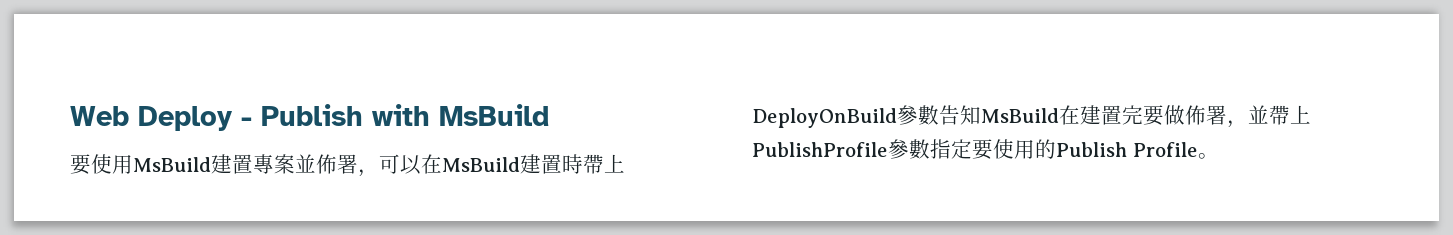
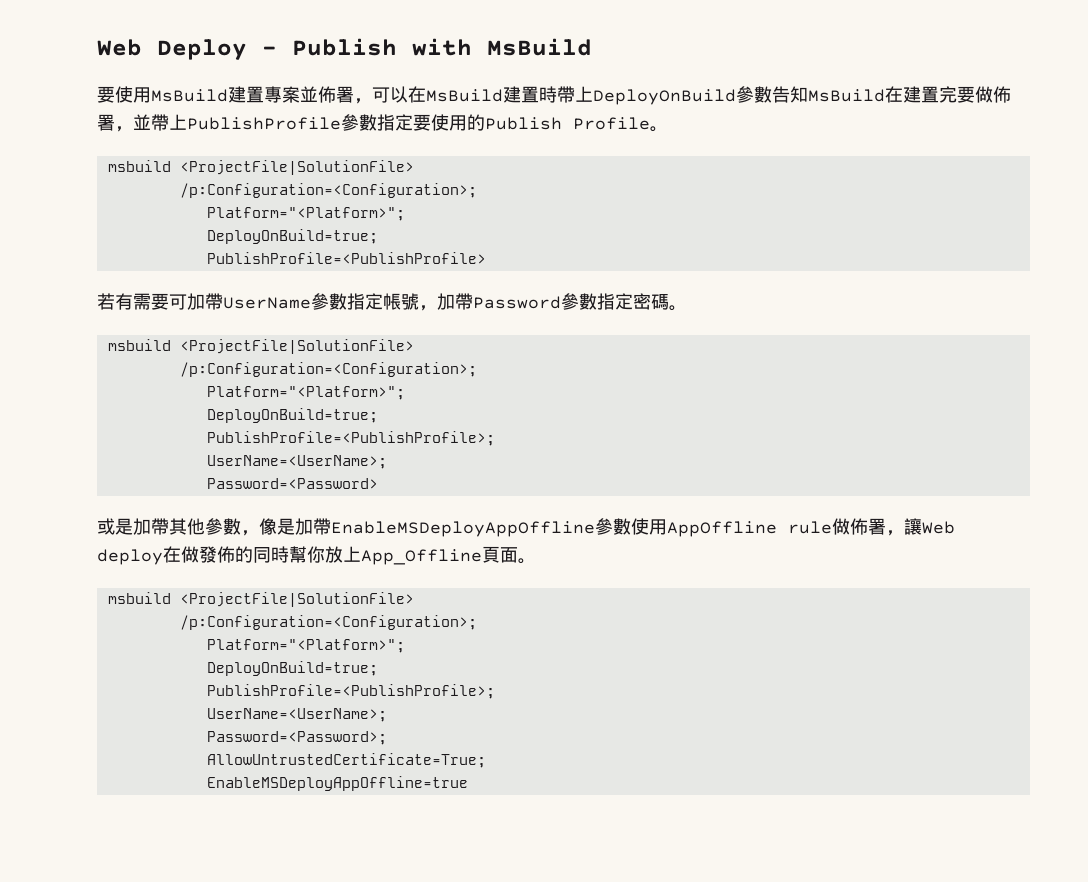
(1219, 156) none -> [107,160,414,175] [179,183,477,198] [206,207,405,221] [206,229,378,244] [206,252,486,264] [97,293,687,311] [107,339,414,354] [179,362,477,377] [206,386,405,400] [206,408,378,423] [206,431,495,446] [206,455,387,469] [206,478,378,489] [97,518,955,537] [97,546,536,565] [107,592,414,607] [179,615,477,630] [206,639,405,653] [206,661,378,676] [206,684,495,699] [206,708,387,722] [206,731,387,745] [206,753,486,768] [206,776,468,791] // msbuild <ProjectFile|SolutionFile> // /p:Configuration=<Configuration>; // Platform="<Platform>"; // DeployOnBuild=true; // PublishProfile=<PublishProfile> // 若有需要可加帶UserName參數指定帳號，加帶Password參數指定密碼。 // msbuild <ProjectFile|SolutionFile> // /p:Configuration=<Configuration>; // Platform="<Platform>"; // DeployOnBuild=true; // PublishProfile=<PublishProfile>; // UserName=<UserName>; // Password=<Password> // 或是加帶其他參數，像是加帶EnableMSDeployAppOffline參數使用AppOffline rule做佈署，讓Web deploy在做發佈的同時幫你放上App_Offline頁面。 // msbuild <ProjectFile|SolutionFile> // /p:Configuration=<Configuration>; // Platform="<Platform>"; // DeployOnBuild=true; // PublishProfile=<PublishProfile>; // UserName=<UserName>; // Password=<Password>; // AllowUntrustedCertificate=True; // EnableMSDeployAppOffline=true

